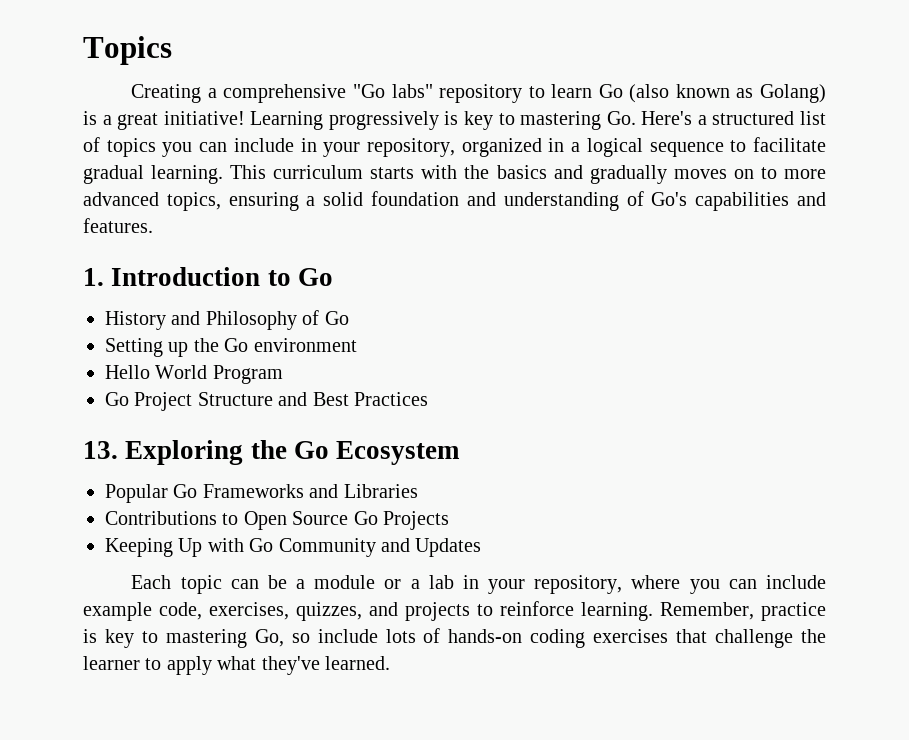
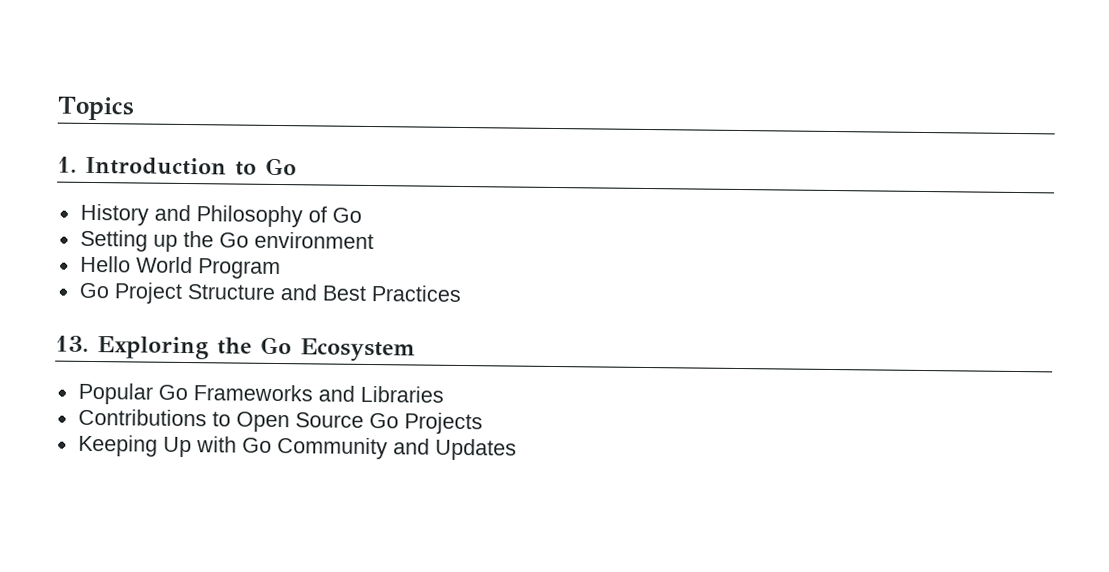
[131,84,826,103] [83,111,826,130] [83,137,826,157] [83,165,827,184] [83,191,827,211] [83,218,153,233] // Creating a comprehensive "Go labs" repository to learn Go (also known as Golang) is a great initiative! Learning progressively is key to mastering Go. Here's a structured list of topics you can include in your repository, organized in a logical sequence to facilitate gradual learning. This curriculum starts with the basics and gradually moves on to more advanced topics, ensuring a solid foundation and understanding of Go's capabilities and features. -> (135, 108) none
[131,575,827,594] [83,601,826,621] [83,628,827,648] [83,656,390,675] // Each topic can be a module or a lab in your repository, where you can include example code, exercises, quizzes, and projects to reinforce learning. Remember, practice is key to mastering Go, so include lots of hands-on coding exercises that challenge the learner to apply what they've learned. -> (517, 449) none

